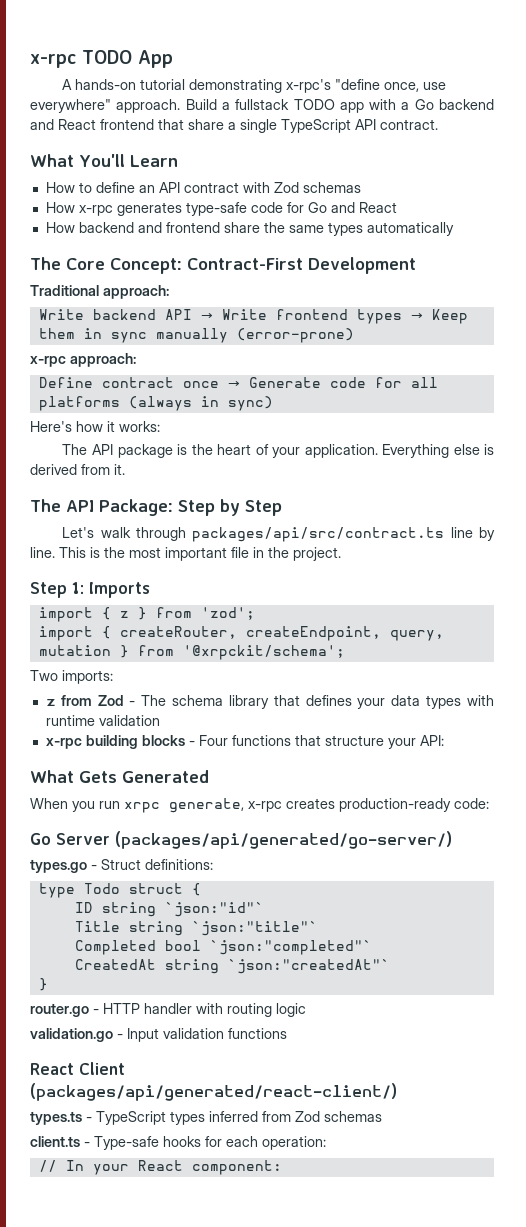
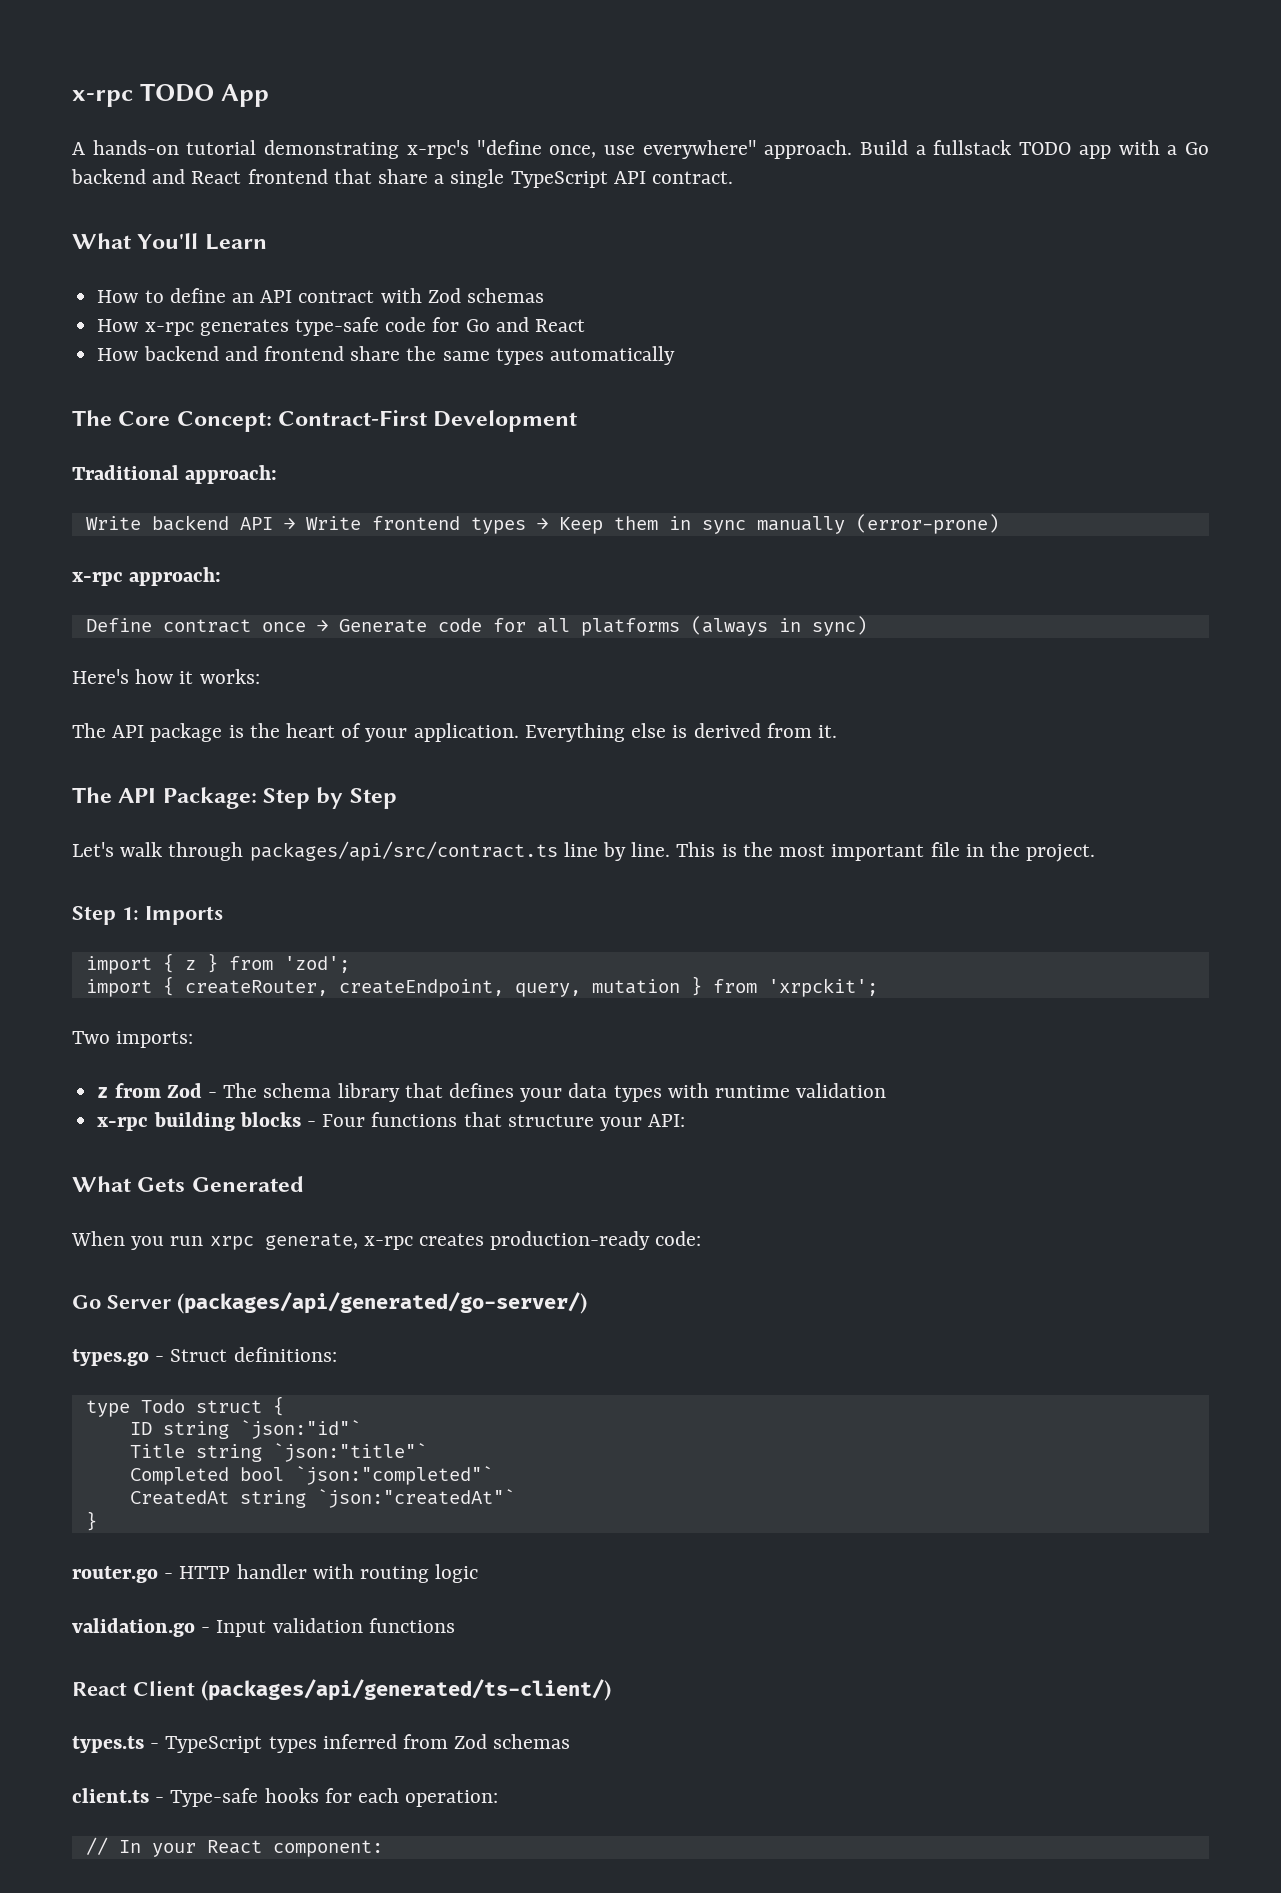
[182,645,345,660] '@xrpckit/schema'; -> [767,978,878,997] 'xrpckit';
[30,1083,397,1101] (packages/api/generated/react-client/) -> [201,1679,611,1701] (packages/api/generated/ts-client/)

